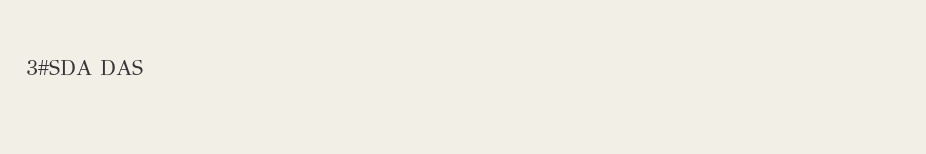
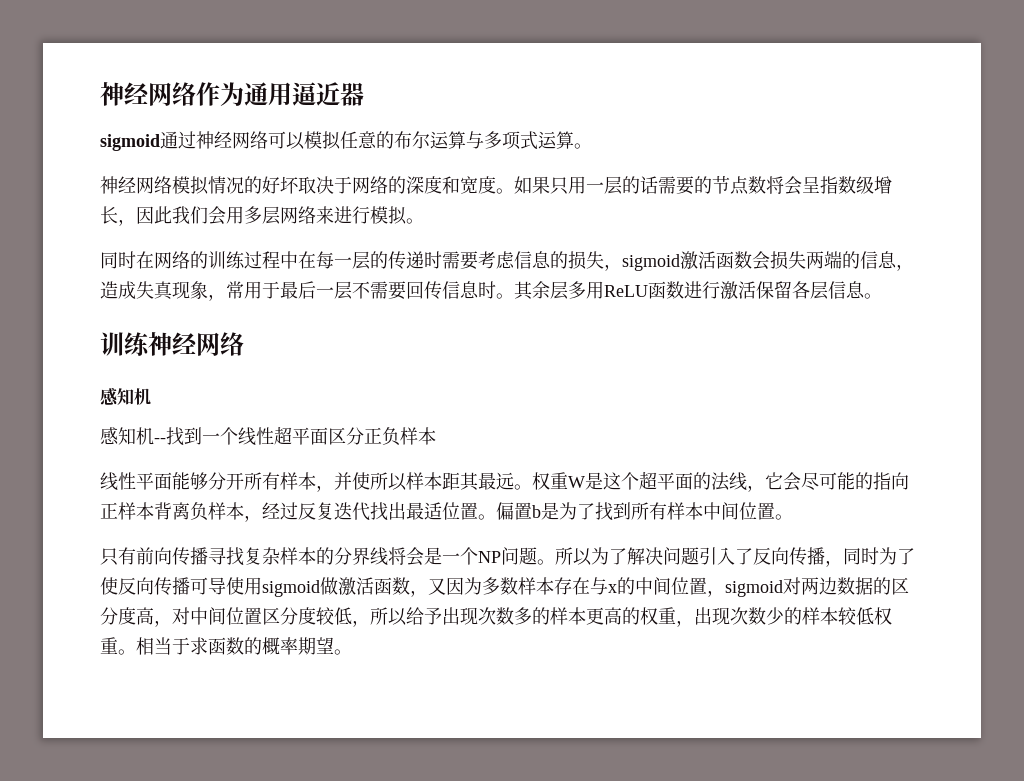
[26,59,143,76] 3#SDA DAS -> [100,82,364,106] [100,131,592,151] [100,176,892,195] [100,206,424,226] [100,251,914,271] [100,281,882,301] [100,332,244,356] [100,387,151,406] [100,426,436,446] [100,471,909,492] [100,502,793,522] [100,547,915,567] [100,577,909,597] [100,607,892,627] [100,637,352,655] 神经网络作为通用逼近器 // sigmoid通过神经网络可以模拟任意的布尔运算与多项式运算。 // 神经网络模拟情况的好坏取决于网络的深度和宽度。如果只用一层的话需要的节点数将会呈指数级增长，因此我们会用多层网络来进行模拟。 // 同时在网络的训练过程中在每一层的传递时需要考虑信息的损失，sigmoid激活函数会损失两端的信息，造成失真现象，常用于最后一层不需要回传信息时。其余层多用ReLU函数进行激活保留各层信息。 // 训练神经网络 // 感知机 // 感知机--找到一个线性超平面区分正负样本 // 线性平面能够分开所有样本，并使所以样本距其最远。权重W是这个超平面的法线，它会尽可能的指向正样本背离负样本，经过反复迭代找出最适位置。偏置b是为了找到所有样本中间位置。 // 只有前向传播寻找复杂样本的分界线将会是一个NP问题。所以为了解决问题引入了反向传播，同时为了使反向传播可导使用sigmoid做激活函数，又因为多数样本存在与x的中间位置，sigmoid对两边数据的区分度高，对中间位置区分度较低，所以给予出现次数多的样本更高的权重，出现次数少的样本较低权重。相当于求函数的概率期望。

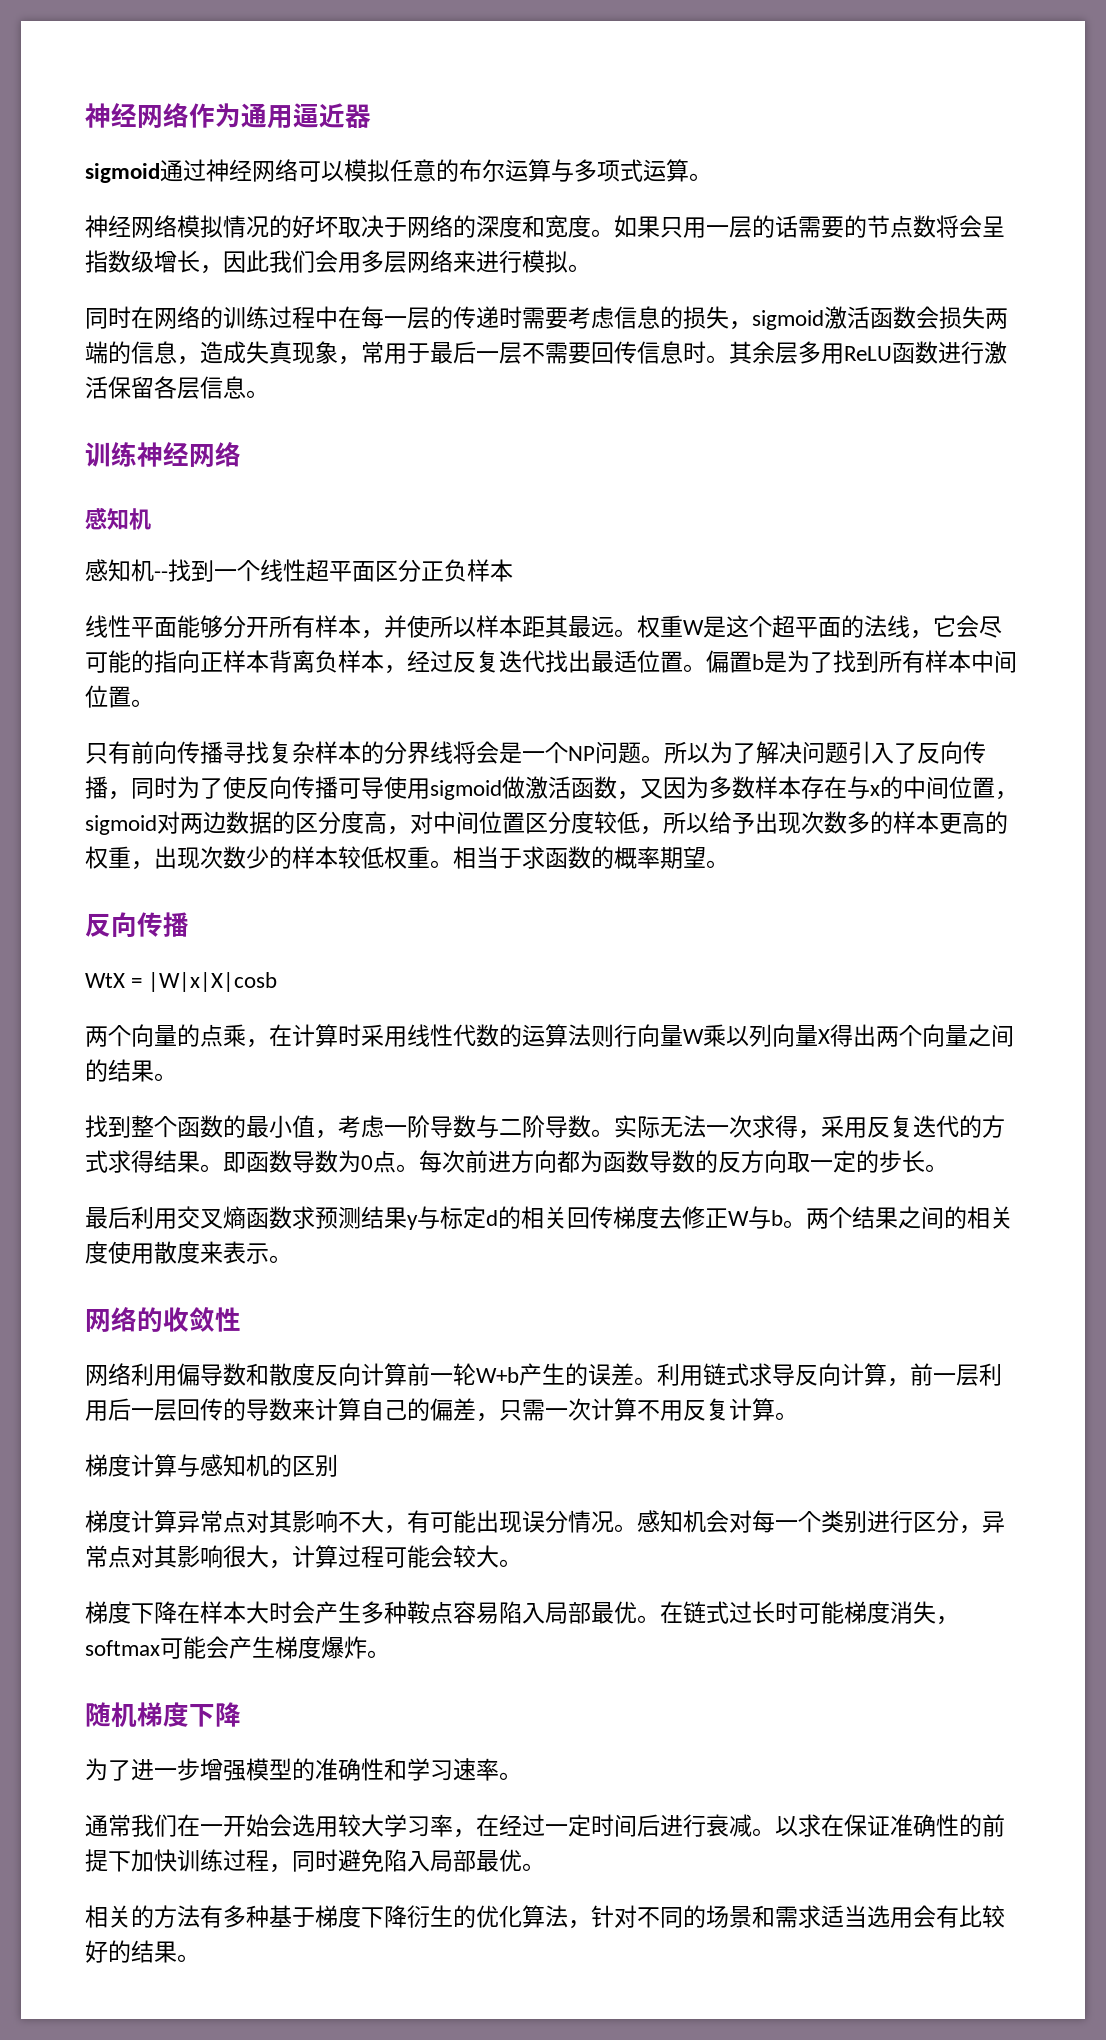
(352, 652) none -> [85,912,189,937] [85,972,278,992] [85,1024,1014,1048] [85,1059,177,1082] [85,1115,1005,1139] [85,1150,948,1173] [85,1206,1013,1230] [85,1241,292,1264] [85,1307,241,1332] [85,1363,1002,1387] [85,1398,798,1422] [85,1454,338,1477] [85,1510,1005,1534] [85,1545,522,1569] [85,1601,959,1625] [85,1636,390,1659] [85,1702,241,1727] [85,1758,522,1781] [85,1814,1005,1838] [85,1849,545,1873] [85,1905,1005,1929] [85,1940,200,1963] // 反向传播 // WtX = |W|x|X|cosb // 两个向量的点乘，在计算时采用线性代数的运算法则行向量W乘以列向量X得出两个向量之间的结果。 // 找到整个函数的最小值，考虑一阶导数与二阶导数。实际无法一次求得，采用反复迭代的方式求得结果。即函数导数为0点。每次前进方向都为函数导数的反方向取一定的步长。 // 最后利用交叉熵函数求预测结果y与标定d的相关回传梯度去修正W与b。两个结果之间的相关度使用散度来表示。 // 网络的收敛性 // 网络利用偏导数和散度反向计算前一轮W+b产生的误差。利用链式求导反向计算，前一层利用后一层回传的导数来计算自己的偏差，只需一次计算不用反复计算。 // 梯度计算与感知机的区别 // 梯度计算异常点对其影响不大，有可能出现误分情况。感知机会对每一个类别进行区分，异常点对其影响很大，计算过程可能会较大。 // 梯度下降在样本大时会产生多种鞍点容易陷入局部最优。在链式过长时可能梯度消失，softmax可能会产生梯度爆炸。 // 随机梯度下降 // 为了进一步增强模型的准确性和学习速率。 // 通常我们在一开始会选用较大学习率，在经过一定时间后进行衰减。以求在保证准确性的前提下加快训练过程，同时避免陷入局部最优。 // 相关的方法有多种基于梯度下降衍生的优化算法，针对不同的场景和需求适当选用会有比较好的结果。

